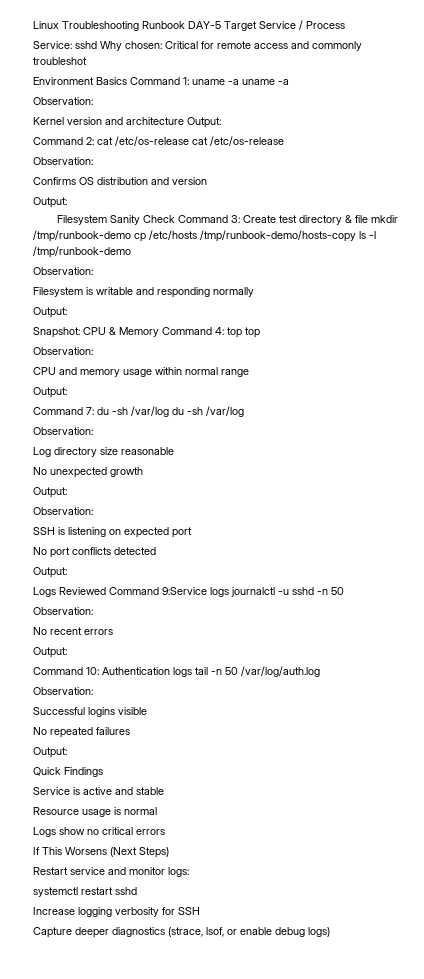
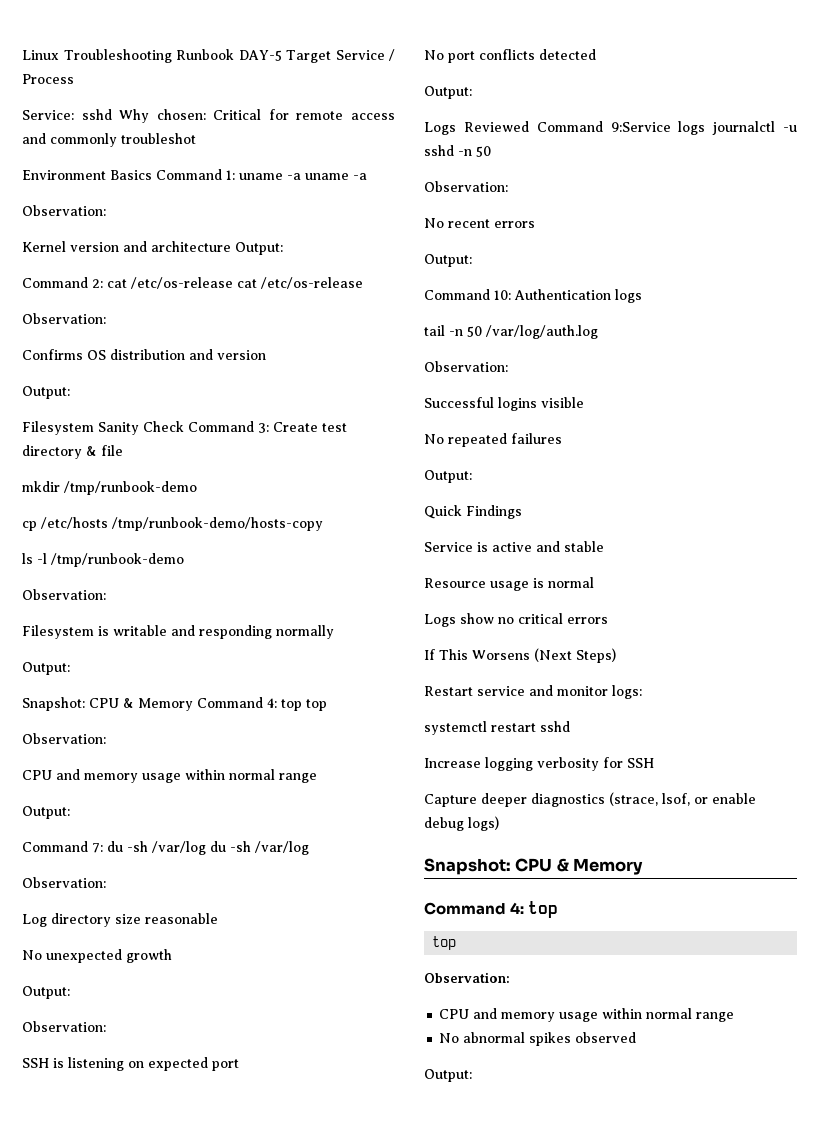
(369, 219) none -> (123, 450) //
(131, 236) none -> (197, 488) //
(356, 236) none -> (323, 524) //
(192, 672) none -> (642, 296) //
(330, 932) none -> [424,858,644,875] [424,901,559,918] [432,936,457,950] [424,972,510,983] [439,1008,735,1022] [439,1032,637,1046] [424,1069,472,1082] // Snapshot: CPU & Memory // Command 4: top // top // Observation: // CPU and memory usage within normal range // No abnormal spikes observed // Output:

